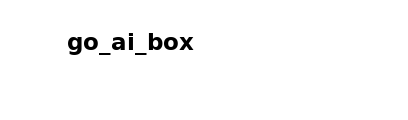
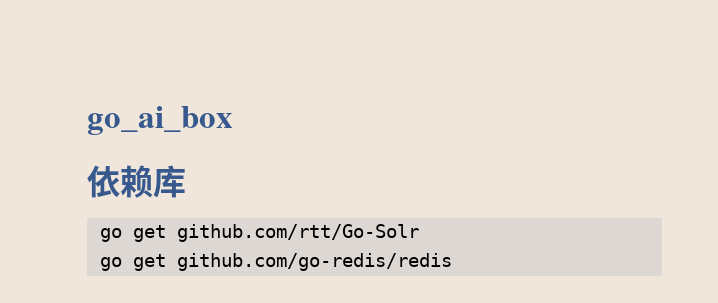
(194, 44) none -> [87,165,186,198] [99,224,419,242] [99,253,452,271] // 依赖库 // go get github.com/rtt/Go-Solr // go get github.com/go-redis/redis

